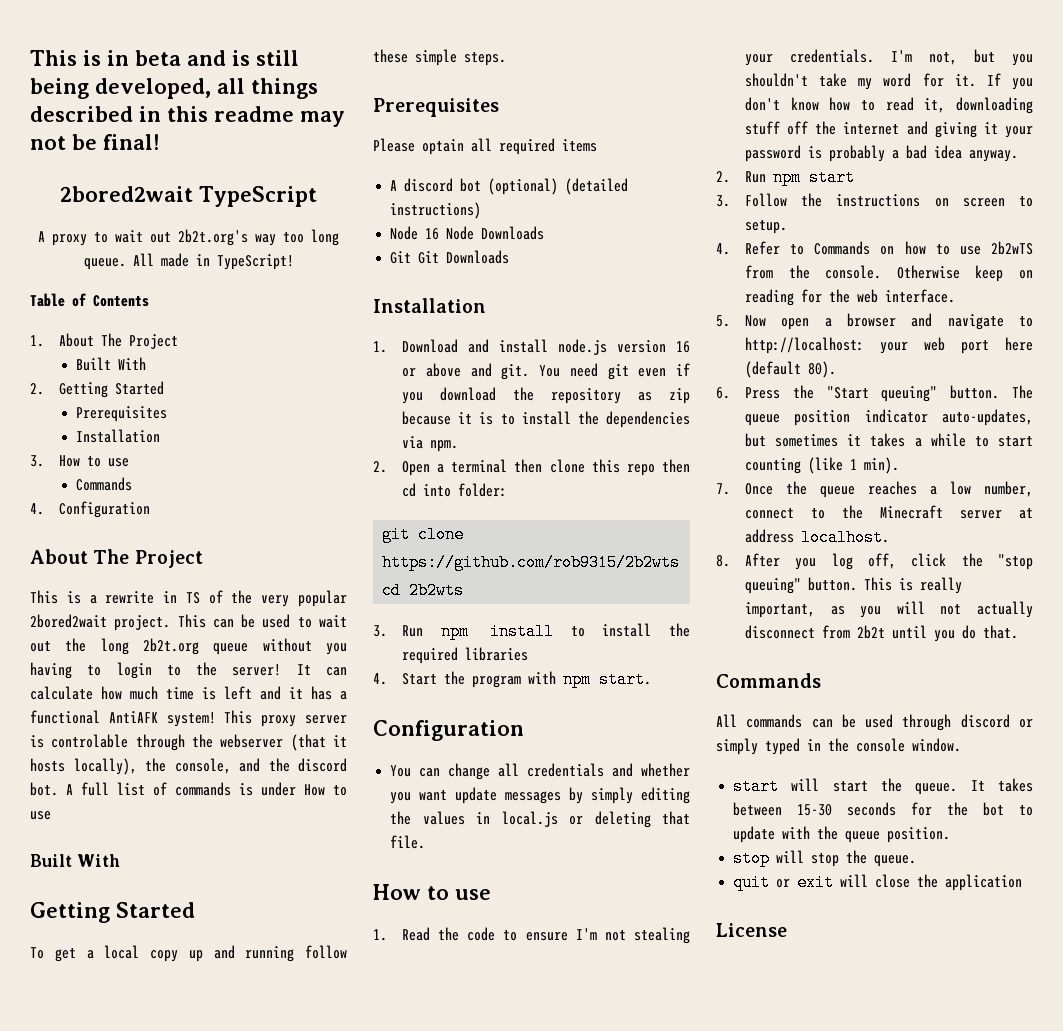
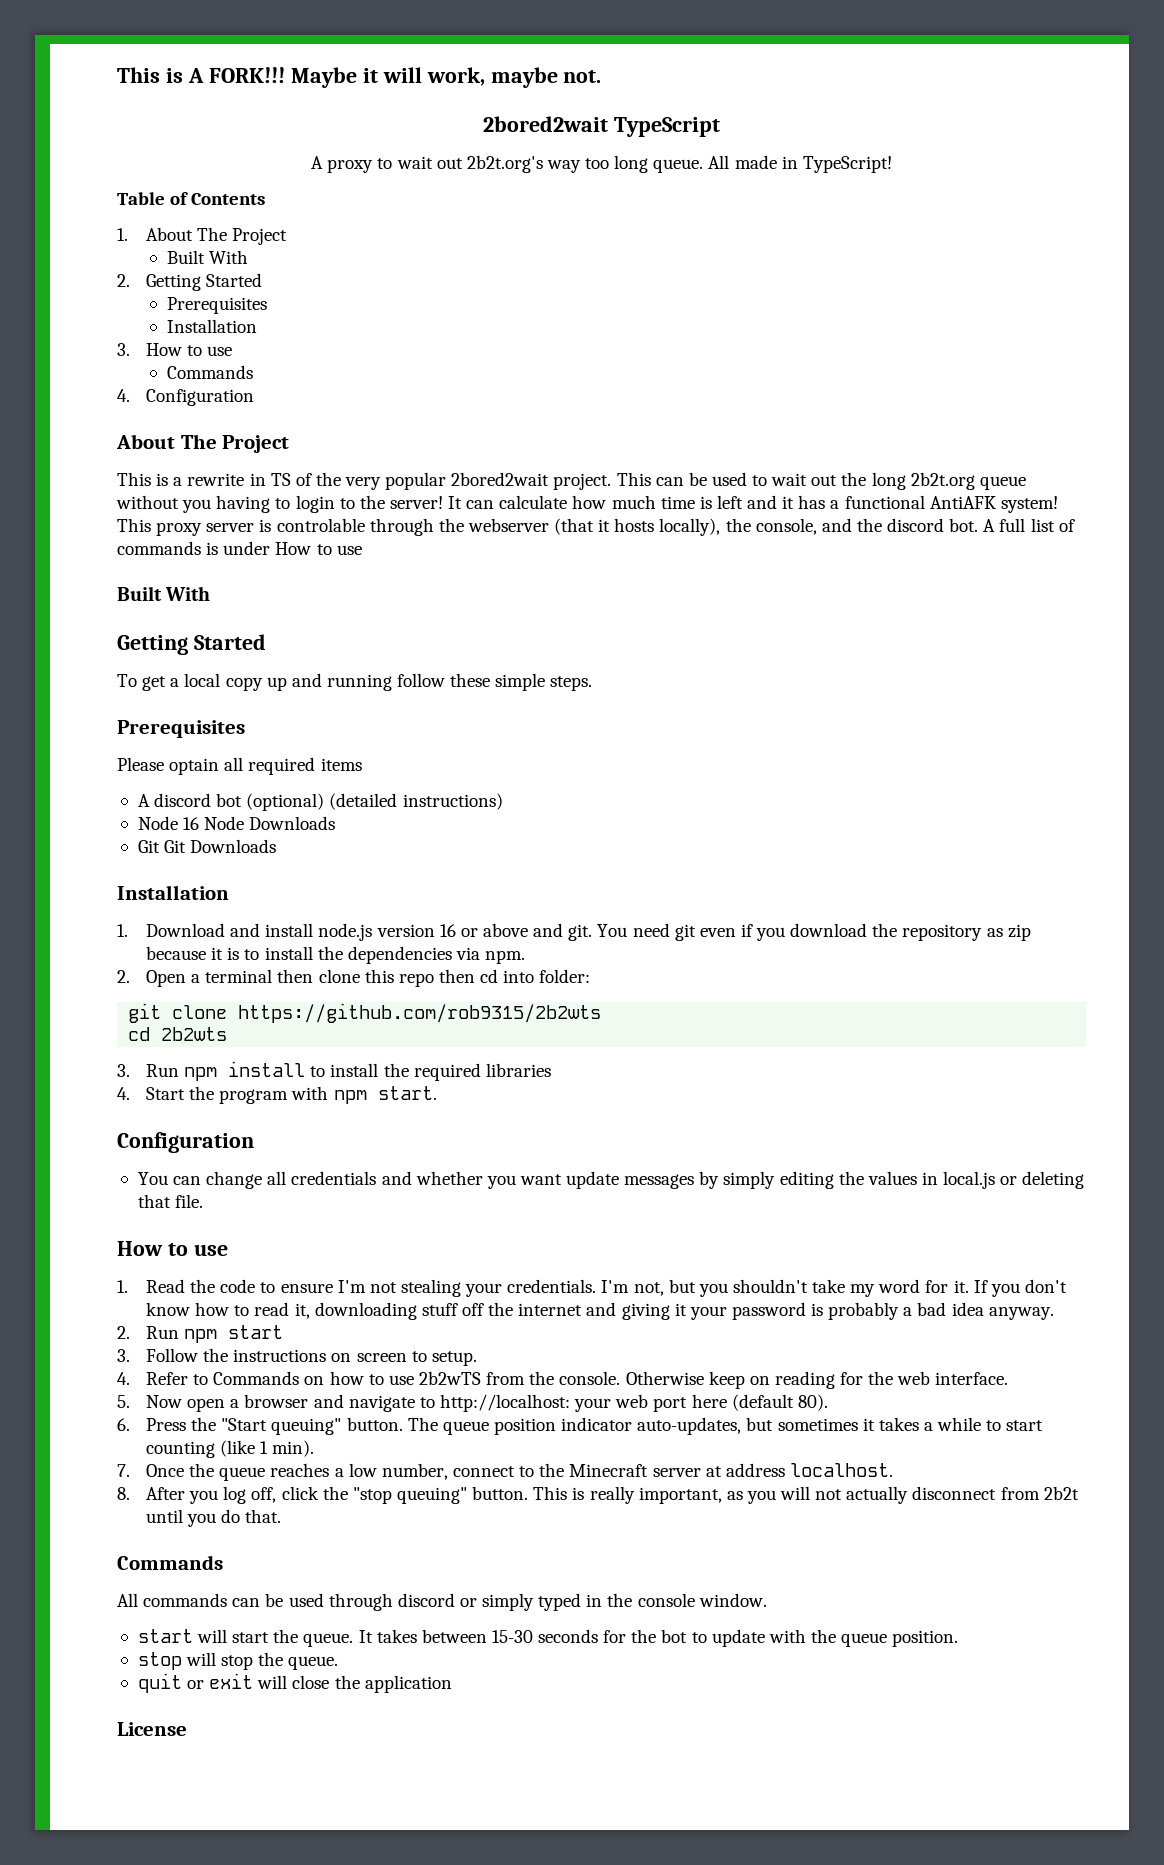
[30,50,299,66] [30,78,318,99] [30,106,345,127] [30,134,159,150] This is in beta and is still being developed, all things described in this readme may not be final! -> [117,67,602,88] This is A FORK!!! Maybe it will work, maybe not.

